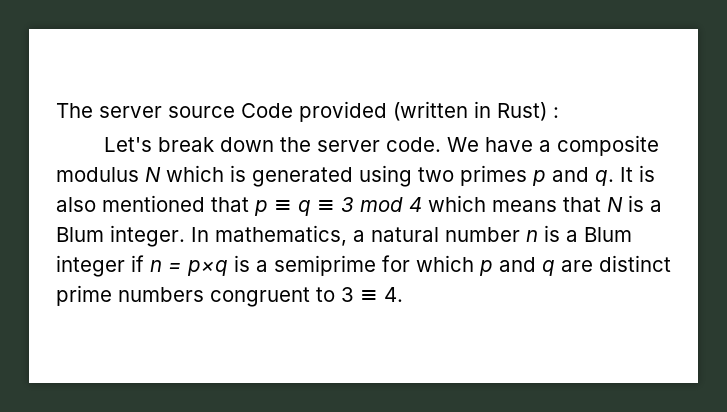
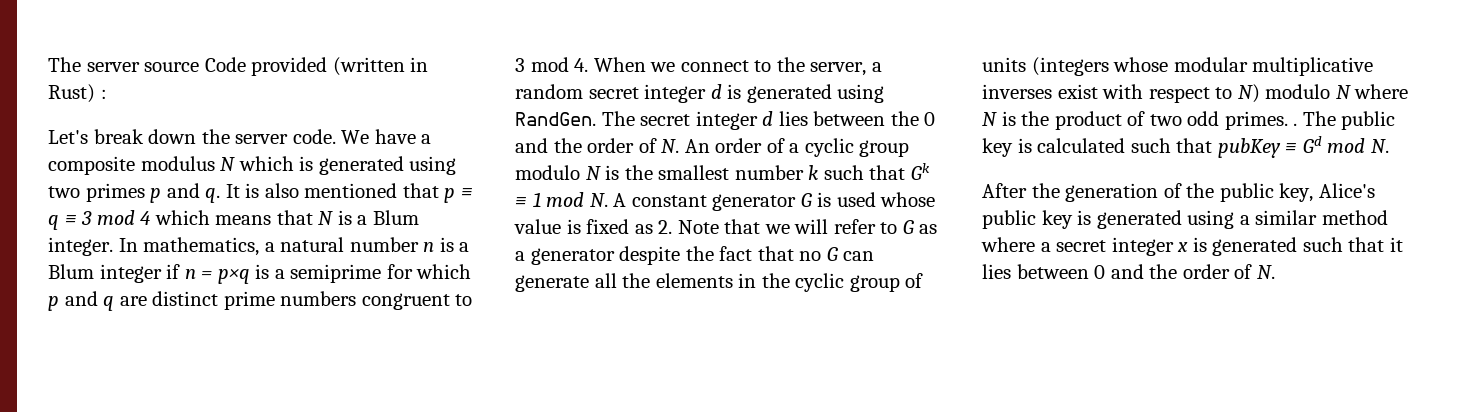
[360,287,403,302] ≡ 4. -> [530,57,882,76] [515,84,885,103] [515,111,936,130] [515,138,910,157] [515,163,930,180] [515,192,936,211] [514,219,938,234] [515,246,875,265] [515,273,924,292] [982,57,1374,76] [982,84,1409,103] [982,111,1396,130] [982,136,1389,158] [982,183,1375,202] [982,210,1388,229] [981,237,1403,256] [982,264,1275,279] mod 4. When we connect to the server, a random secret integer d is generated using RandGen. The secret integer d lies between the 0 and the order of N. An order of a cyclic group modulo N is the smallest number k such that Gk ≡ 1 mod N. A constant generator G is used whose value is fixed as 2. Note that we will refer to G as a generator despite the fact that no G can generate all the elements in the cyclic group of units (integers whose modular multiplicative inverses exist with respect to N) modulo N where N is the product of two odd primes. . The public key is calculated such that pubKey ≡ Gd mod N. // After the generation of the public key, Alice's public key is generated using a similar method where a secret integer x is generated such that it lies between 0 and the order of N.

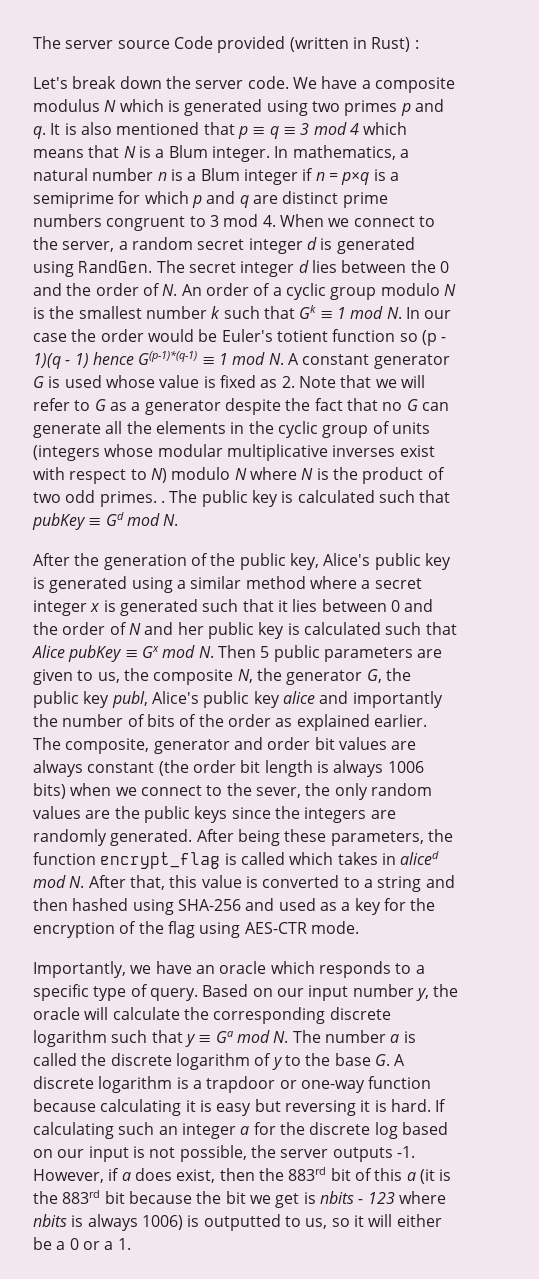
(608, 200) none -> [405,307,452,319] [33,329,447,346] [33,351,284,369] In our case the order would be Euler's totient function so (p - 1)(q - 1) hence G(p-1)*(q-1) ≡ 1 mod N.
[1256,265,1275,279] N. -> [128,622,457,639] [32,645,443,662] [33,668,411,685] [33,691,443,708] [33,714,427,731] [33,737,417,754] [33,760,424,777] [33,783,432,800] [33,806,396,823] [33,829,453,846] [33,851,440,869] [33,875,455,892] [33,898,436,915] [33,921,359,938] [33,961,425,978] [33,984,459,1001] [33,1007,391,1024] [33,1030,416,1047] [33,1053,406,1070] [33,1076,432,1093] [33,1099,447,1116] [33,1122,448,1139] [33,1145,415,1162] [33,1167,452,1184] [33,1190,446,1208] [33,1214,442,1231] [33,1237,131,1250] N and her public key is calculated such that Alice pubKey ≡ Gx mod N. Then 5 public parameters are given to us, the composite N, the generator G, the public key publ, Alice's public key alice and importantly the number of bits of the order as explained earlier. The composite, generator and order bit values are always constant (the order bit length is always 1006 bits) when we connect to the sever, the only random values are the public keys since the integers are randomly generated. After being these parameters, the function encrypt_flag is called which takes in aliced mod N. After that, this value is converted to a string and then hashed using SHA-256 and used as a key for the encryption of the flag using AES-CTR mode. // Importantly, we have an oracle which responds to a specific type of query. Based on our input number y, the oracle will calculate the corresponding discrete logarithm such that y ≡ Ga mod N. The number a is called the discrete logarithm of y to the base G. A discrete logarithm is a trapdoor or one-way function because calculating it is easy but reversing it is hard. If calculating such an integer a for the discrete log based on our input is not possible, the server outputs -1. However, if a does exist, then the 883rd bit of this a (it is the 883rd bit because the bit we get is nbits - 123 where nbits is always 1006) is outputted to us, so it will either be a 0 or a 1.

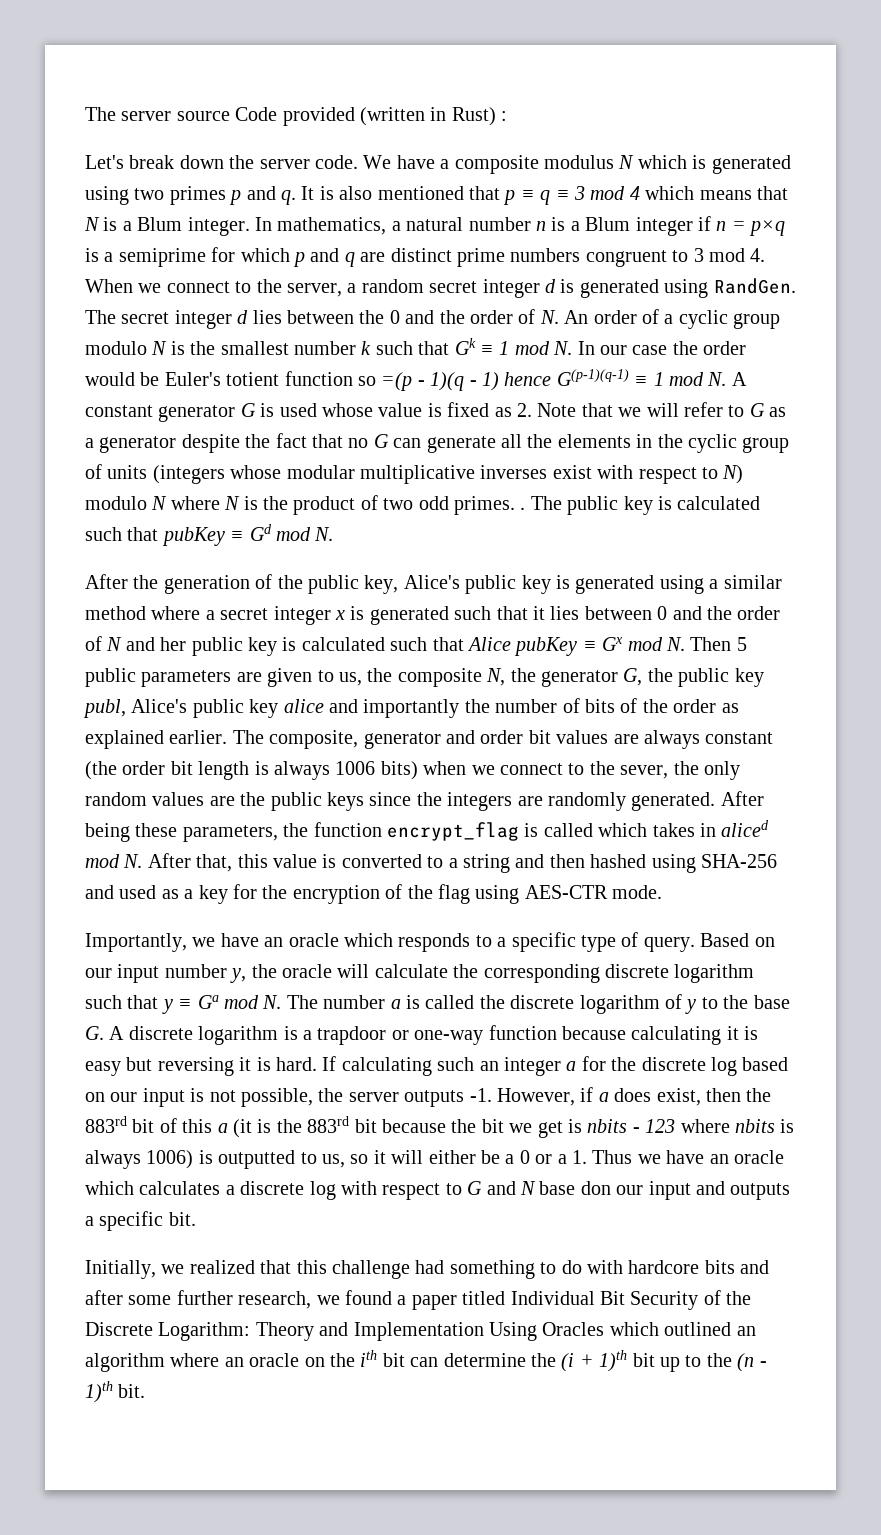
[421,330,437,346] (p -> [381,372,413,391] =(p
[138,351,198,365] G(p-1)*(q-1) -> [556,369,629,386] G(p-1)(q-1)
(131, 1244) none -> [592,1150,784,1164] [85,1181,791,1200] [85,1211,196,1231] [85,1260,770,1279] [85,1290,752,1310] [85,1322,756,1341] [85,1350,767,1372] [85,1381,146,1403] Thus we have an oracle which calculates a discrete log with respect to G and N base don our input and outputs a specific bit. // Initially, we realized that this challenge had something to do with hardcore bits and after some further research, we found a paper titled Individual Bit Security of the Discrete Logarithm: Theory and Implementation Using Oracles which outlined an algorithm where an oracle on the ith bit can determine the (i + 1)th bit up to the (n - 1)th bit.

